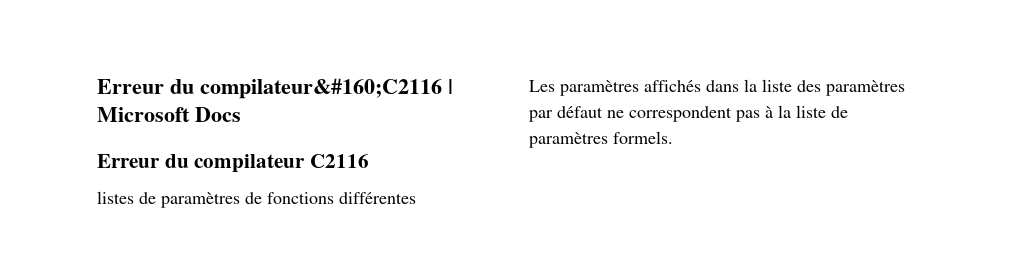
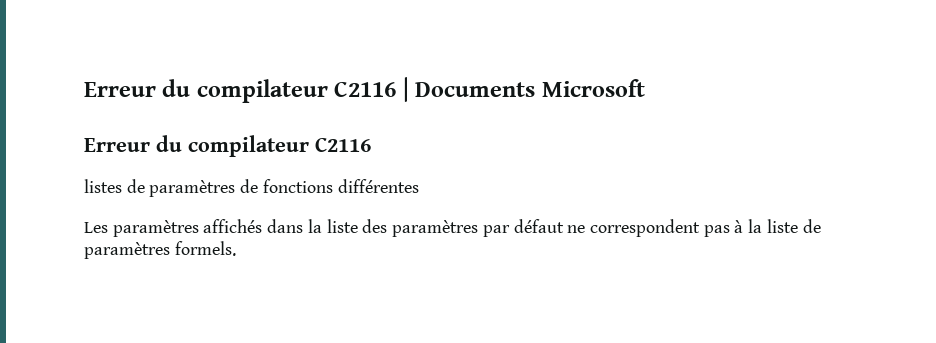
[97,78,453,99] Erreur du compilateur&#160;C2116 | -> [84,77,536,103] Erreur du compilateur C2116 | Documents
[195,107,241,122] Docs -> (645, 88) none

